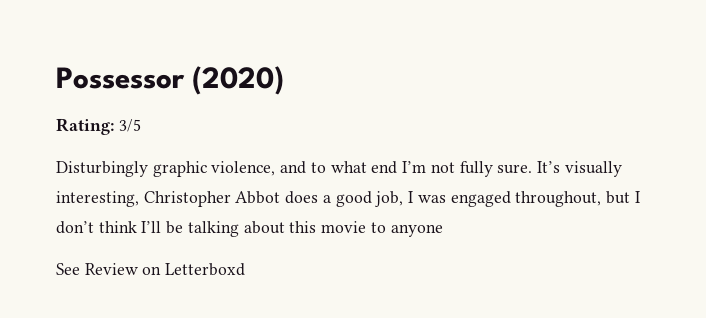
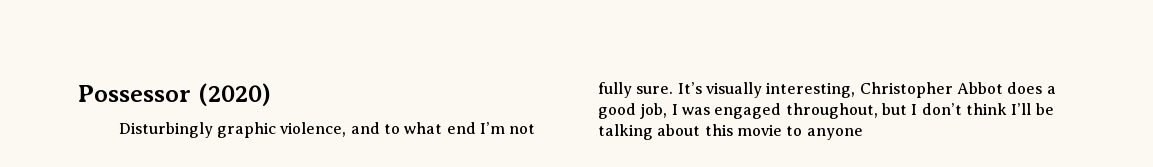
[56,118,141,135] // Rating: 3/5 -> (271, 94) none
[56,263,246,276] // See Review on Letterboxd -> (863, 134) none

